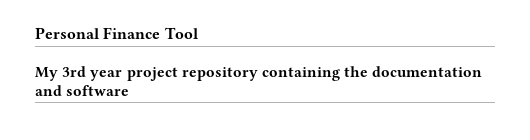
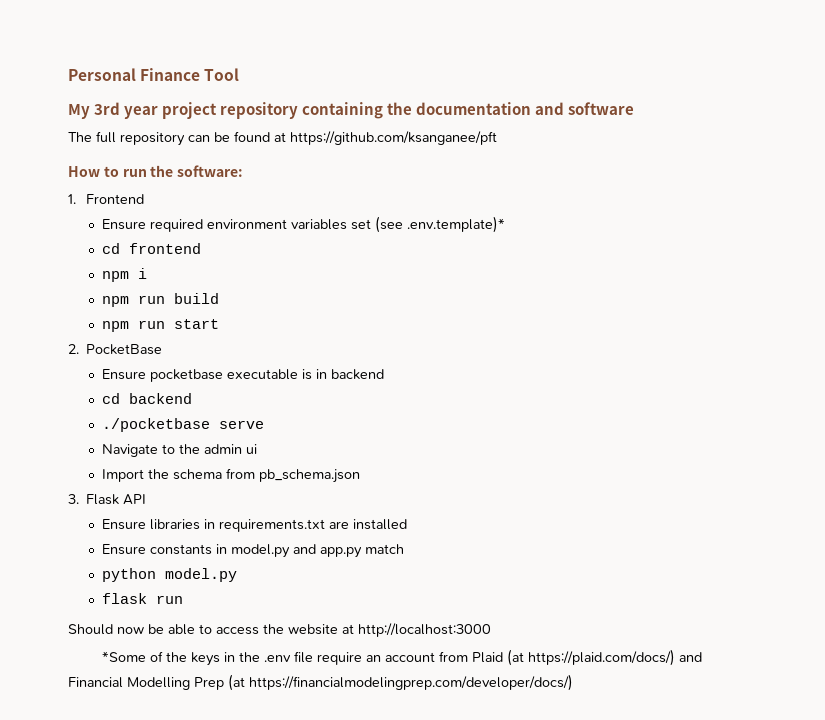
(130, 90) none -> [68,131,497,146] [68,165,244,177] [68,194,145,204] [102,216,506,233] [102,243,202,254] [102,268,148,282] [102,293,220,307] [102,319,220,332] [68,344,163,355] [102,369,385,382] [102,393,193,404] [102,418,265,432] [102,444,258,457] [102,468,361,483] [68,494,147,505] [102,519,408,532] [102,544,405,558] [102,568,238,582] [102,593,184,604] [68,623,491,637] [101,649,702,666] [68,674,573,691] // The full repository can be found at https://github.com/ksanganee/pft // How to run the software: // 1. Frontend // Ensure required environment variables set (see .env.template)* // cd frontend // npm i // npm run build // npm run start // 2. PocketBase // Ensure pocketbase executable is in backend // cd backend // ./pocketbase serve // Navigate to the admin ui // Import the schema from pb_schema.json // 3. Flask API // Ensure libraries in requirements.txt are installed // Ensure constants in model.py and app.py match // python model.py // flask run // Should now be able to access the website at http://localhost:3000 // *Some of the keys in the .env file require an account from Plaid (at https://plaid.com/docs/) and Financial Modelling Prep (at https://financialmodelingprep.com/developer/docs/)

